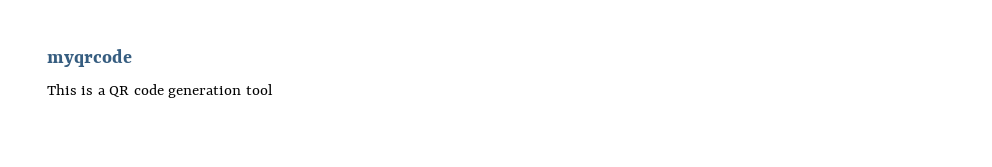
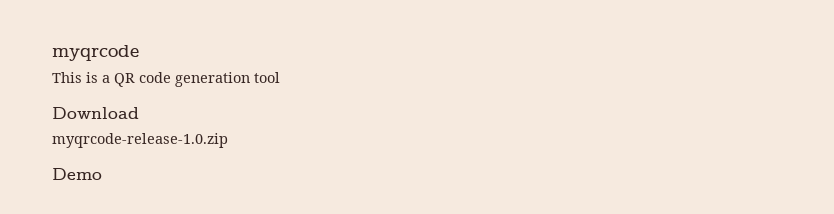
(273, 89) none -> [52,107,139,119] [52,133,228,148] [52,168,102,180] // Download // myqrcode-release-1.0.zip // Demo

